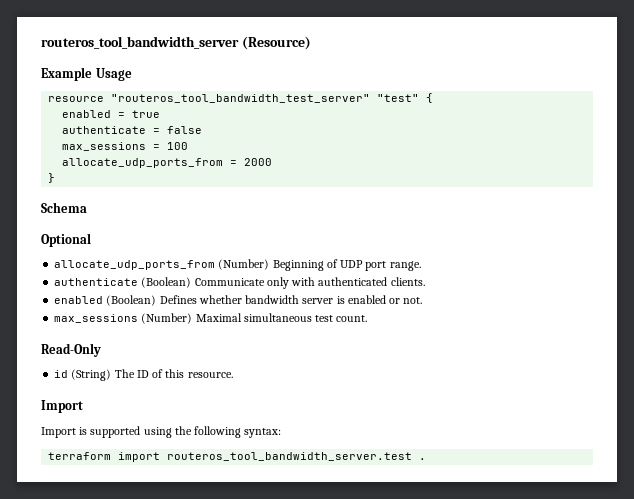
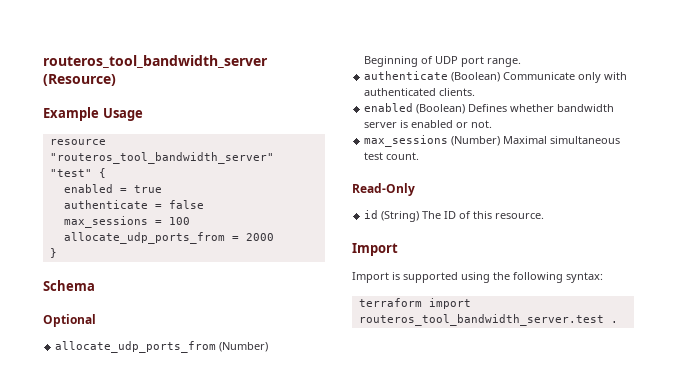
[111,94,371,103] "routeros_tool_bandwidth_test_server" -> [49,152,274,164] "routeros_tool_bandwidth_server"

